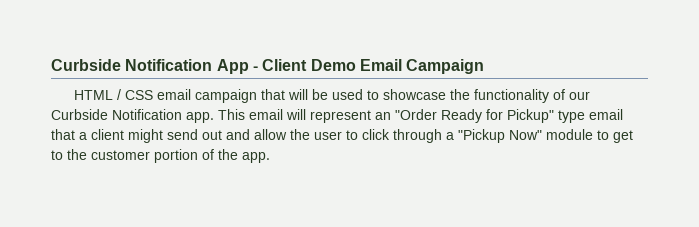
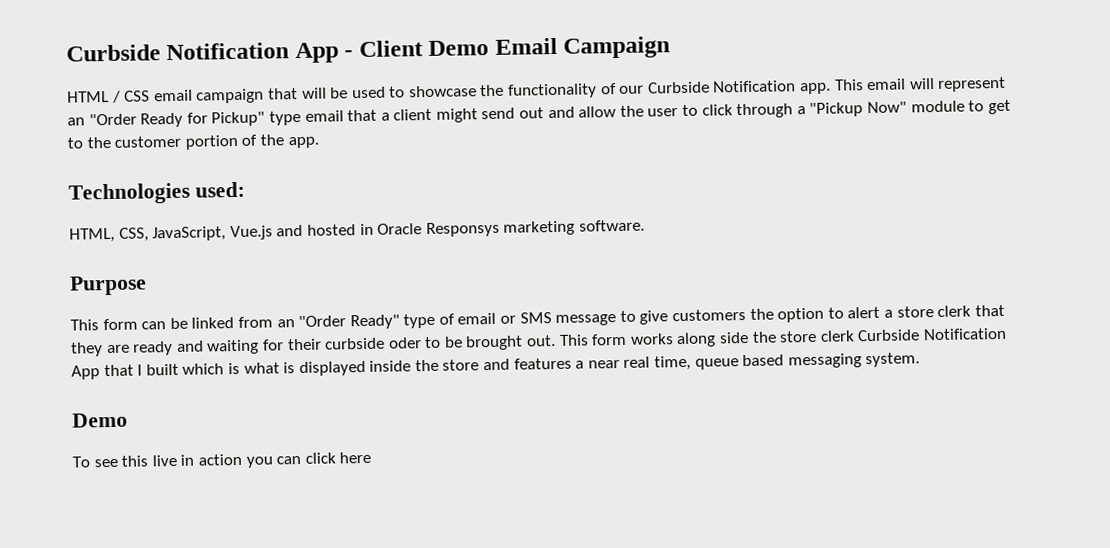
(270, 157) none -> [68,181,245,205] [69,219,645,243] [69,275,147,296] [70,304,1005,331] [71,327,1007,357] [71,352,921,380] [72,412,128,428] [72,451,372,468] // Technologies used: // HTML, CSS, JavaScript, Vue.js and hosted in Oracle Responsys marketing software. // Purpose // This form can be linked from an "Order Ready" type of email or SMS message to give customers the option to alert a store clerk that they are ready and waiting for their curbside oder to be brought out. This form works along side the store clerk Curbside Notification App that I built which is what is displayed inside the store and features a near real time, queue based messaging system. // Demo // To see this live in action you can click here

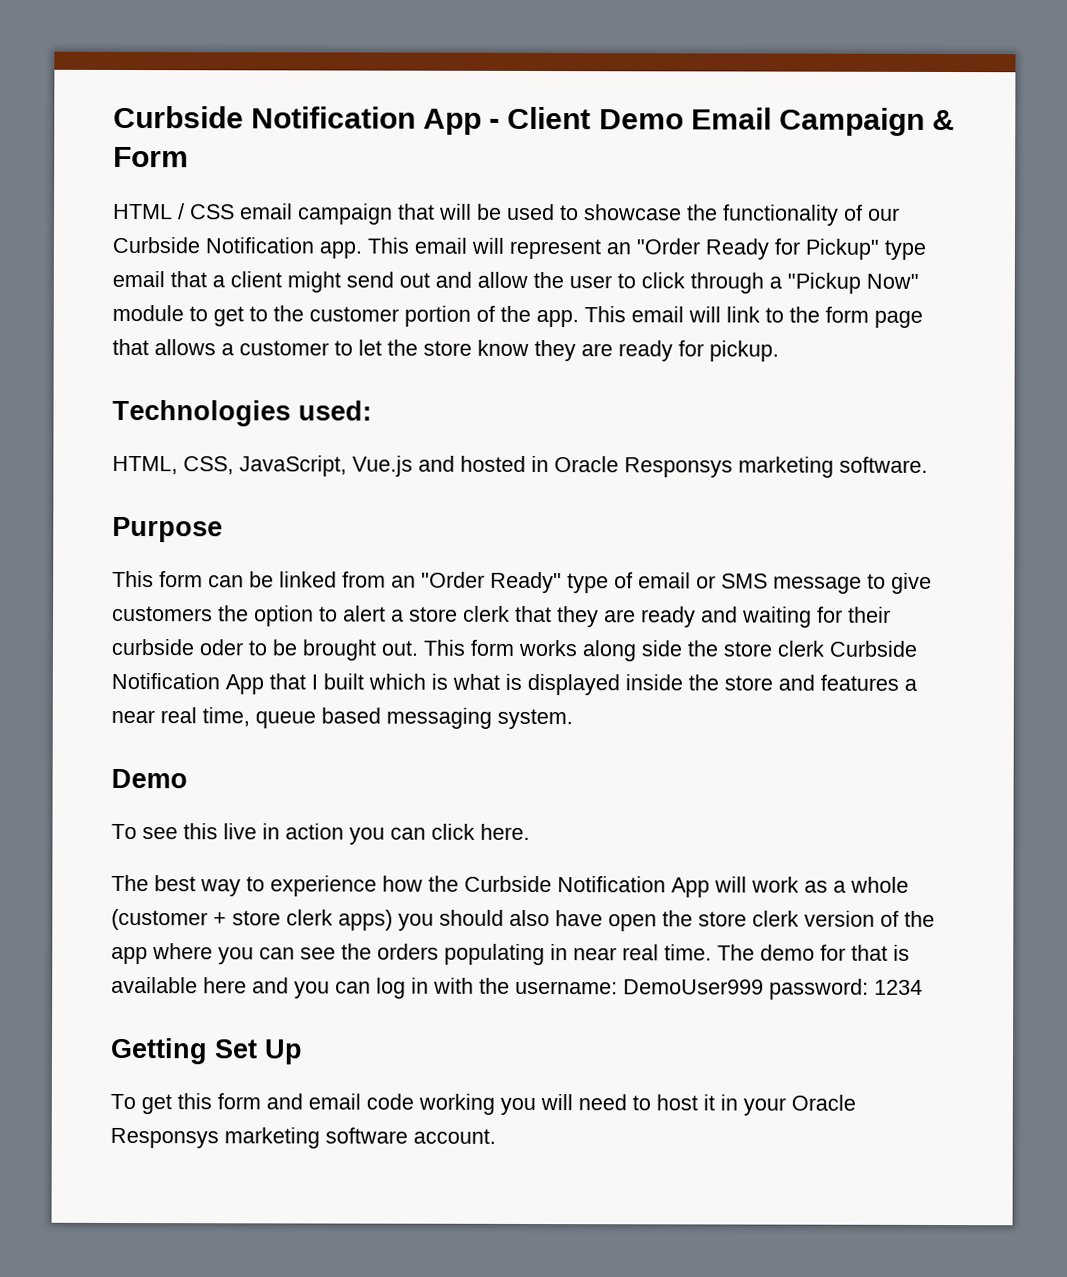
(671, 47) none -> [931,109,955,131] [113,146,189,168] & Form
(319, 142) none -> [584,306,923,328] [112,338,779,362] This email will link to the form page that allows a customer to let the store know they are ready for pickup.
[339,451,372,464] here -> [480,823,530,840] [111,874,909,898] [111,908,935,932] [111,943,910,966] [111,976,923,1000] [110,1037,303,1065] [110,1093,856,1116] [110,1127,496,1149] here. // The best way to experience how the Curbside Notification App will work as a whole (customer + store clerk apps) you should also have open the store clerk version of the app where you can see the orders populating in near real time. The demo for that is available here and you can log in with the username: DemoUser999 password: 1234 // Getting Set Up // To get this form and email code working you will need to host it in your Oracle Responsys marketing software account.

